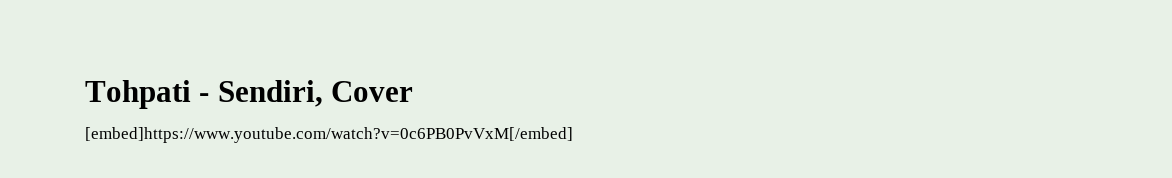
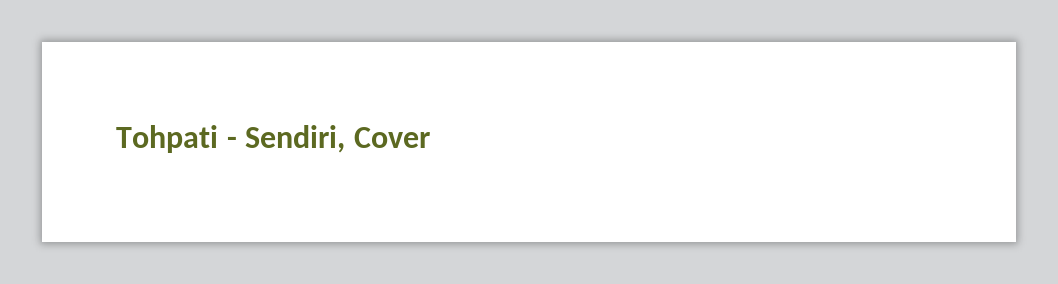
[85,127,573,143] // [embed]https://www.youtube.com/watch?v=0c6PB0PvVxM[/embed] -> (430, 137) none

